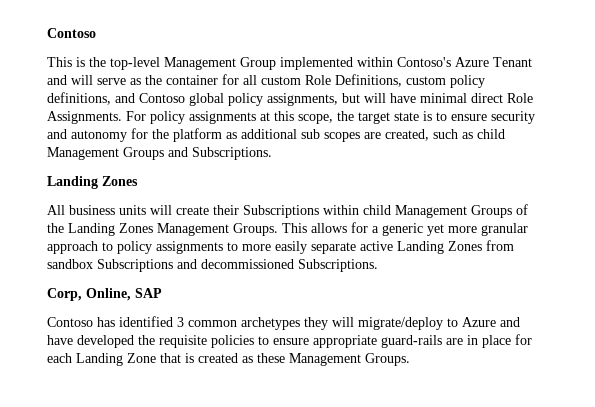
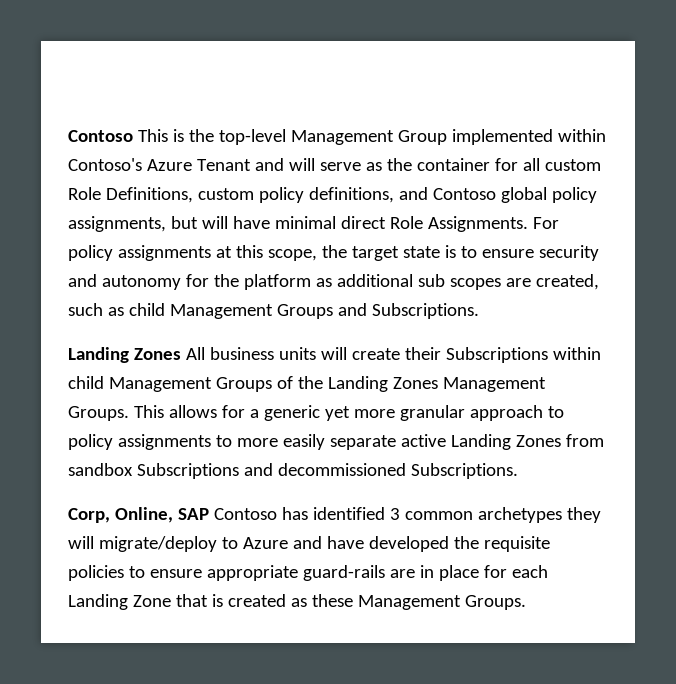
[47,28,96,38] Contoso // -> [68,130,133,142] Contoso
(138, 181) // -> (181, 354) none
(162, 293) // -> (209, 514) none

